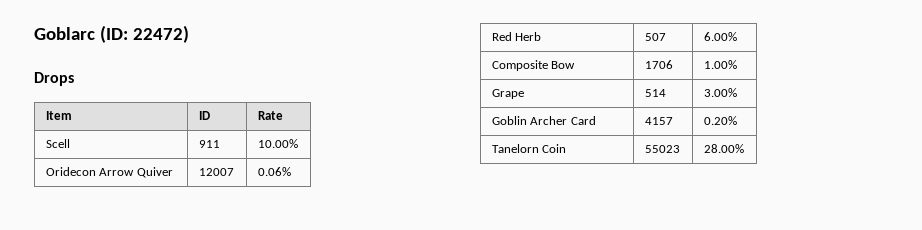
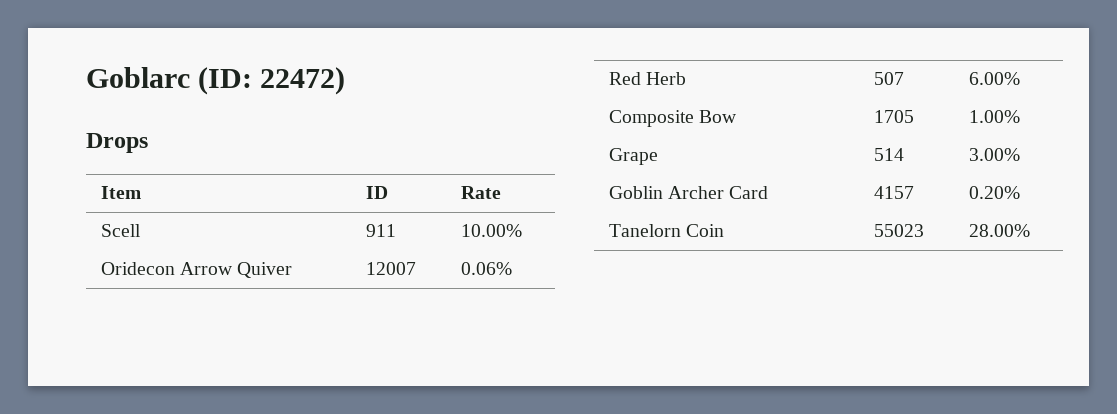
[644,60,673,69] 1706 -> [873,110,914,123] 1705

